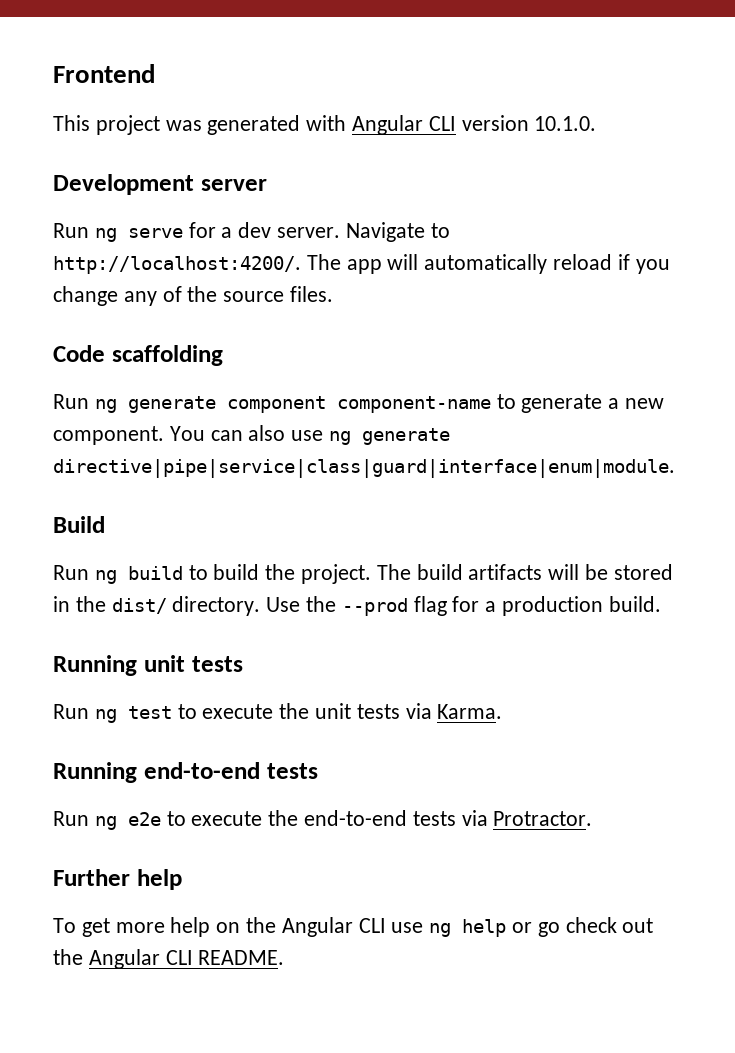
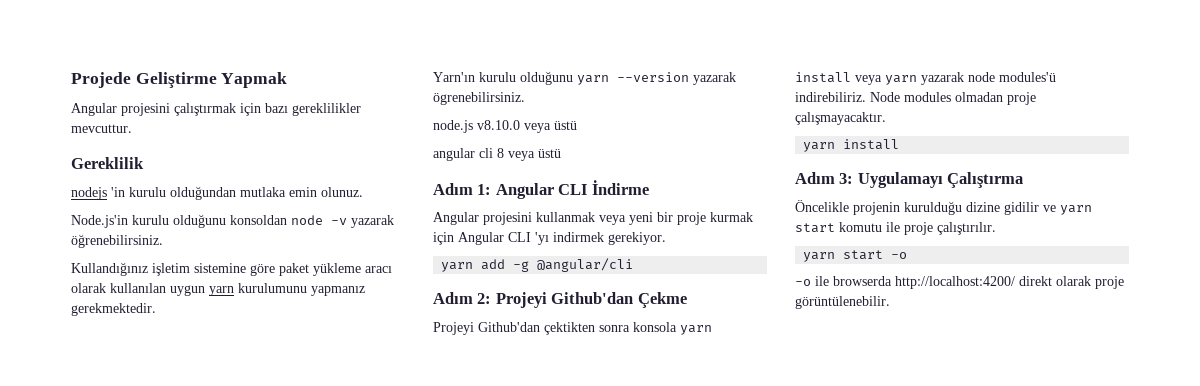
[53,64,155,83] [53,115,597,135] [53,174,267,195] [53,222,450,242] [53,254,670,274] [53,286,334,306] [53,345,223,366] [53,394,665,413] [53,425,451,445] [53,459,675,478] [53,516,105,533] [53,564,673,584] [53,596,661,616] [53,655,243,676] [53,703,503,723] [53,762,318,783] [53,810,593,830] [53,869,182,890] [53,917,654,937] [53,949,285,969] Frontend // This project was generated with Angular CLI version 10.1.0. // Development server // Run ng serve for a dev server. Navigate to http://localhost:4200/. The app will automatically reload if you change any of the source files. // Code scaffolding // Run ng generate component component-name to generate a new component. You can also use ng generate directive|pipe|service|class|guard|interface|enum|module. // Build // Run ng build to build the project. The build artifacts will be stored in the dist/ directory. Use the --prod flag for a production build. // Running unit tests // Run ng test to execute the unit tests via Karma. // Running end-to-end tests // Run ng e2e to execute the end-to-end tests via Protractor. // Further help // To get more help on the Angular CLI use ng help or go check out the Angular CLI README. -> [71,72,288,88] [71,103,361,116] [71,124,132,133] [71,157,144,169] [71,186,363,200] [71,214,394,228] [71,234,163,248] [71,262,392,276] [71,283,365,296] [71,303,156,316] [433,71,736,85] [433,92,525,105] [433,120,577,133] [433,148,561,161] [433,180,649,199] [433,212,753,225] [433,232,666,245] [441,258,634,272] [433,292,687,308] [433,322,712,335] [795,72,1056,85] [795,92,1036,105] [795,112,886,125] [803,139,900,152] [795,172,1024,188] [795,200,1092,215] [795,222,996,235] [803,250,908,262] [795,276,1124,289] [795,296,890,309] Projede Geliştirme Yapmak // Angular projesini çalıştırmak için bazı gereklilikler mevcuttur. // Gereklilik // nodejs 'in kurulu olduğundan mutlaka emin olunuz. // Node.js'in kurulu olduğunu konsoldan node -v yazarak öğrenebilirsiniz. // Kullandığınız işletim sistemine göre paket yükleme aracı olarak kullanılan uygun yarn kurulumunu yapmanız gerekmektedir. // Yarn'ın kurulu olduğunu yarn --version yazarak ögrenebilirsiniz. // node.js v8.10.0 veya üstü // angular cli 8 veya üstü // Adım 1: Angular CLI İndirme // Angular projesini kullanmak veya yeni bir proje kurmak için Angular CLI 'yı indirmek gerekiyor. // yarn add -g @angular/cli // Adım 2: Projeyi Github'dan Çekme // Projeyi Github'dan çektikten sonra konsola yarn install veya yarn yazarak node modules'ü indirebiliriz. Node modules olmadan proje çalışmayacaktır. // yarn install // Adım 3: Uygulamayı Çalıştırma // Öncelikle projenin kurulduğu dizine gidilir ve yarn start komutu ile proje çalıştırılır. // yarn start -o // -o ile browserda http://localhost:4200/ direkt olarak proje görüntülenebilir.

